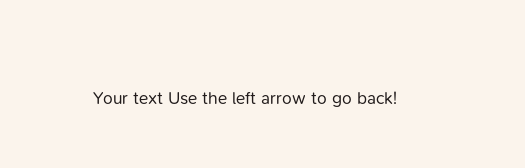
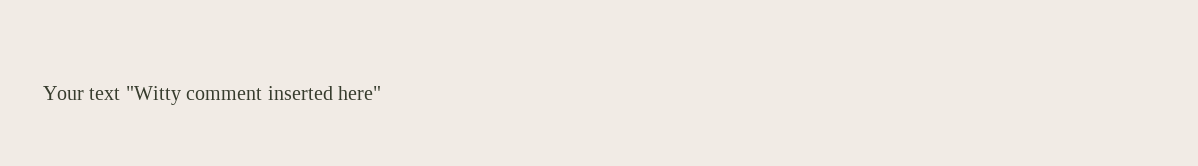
[168,91,397,107] Use the left arrow to go back! -> [125,86,381,105] "Witty comment inserted here"

